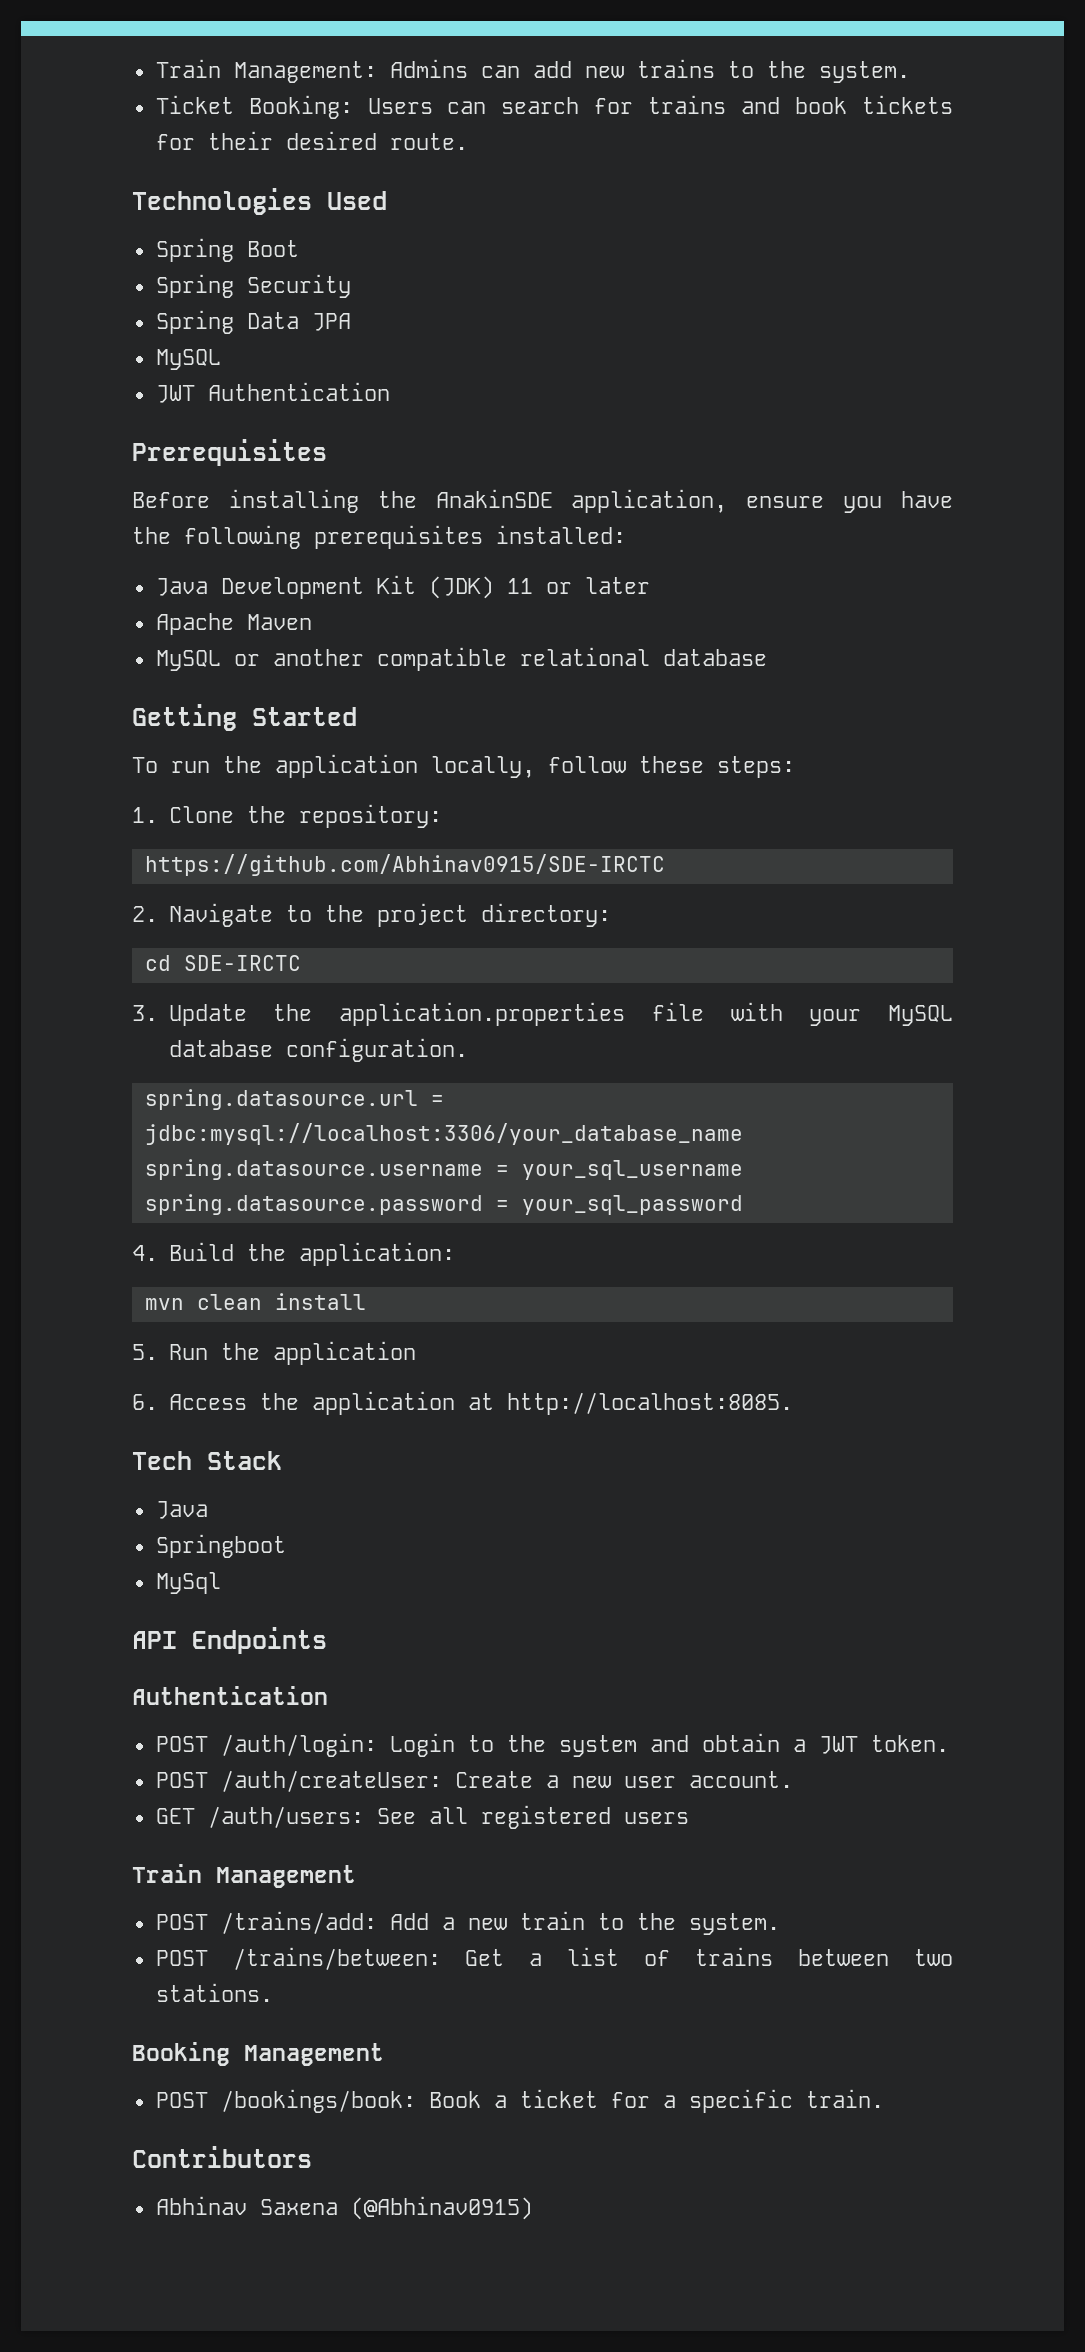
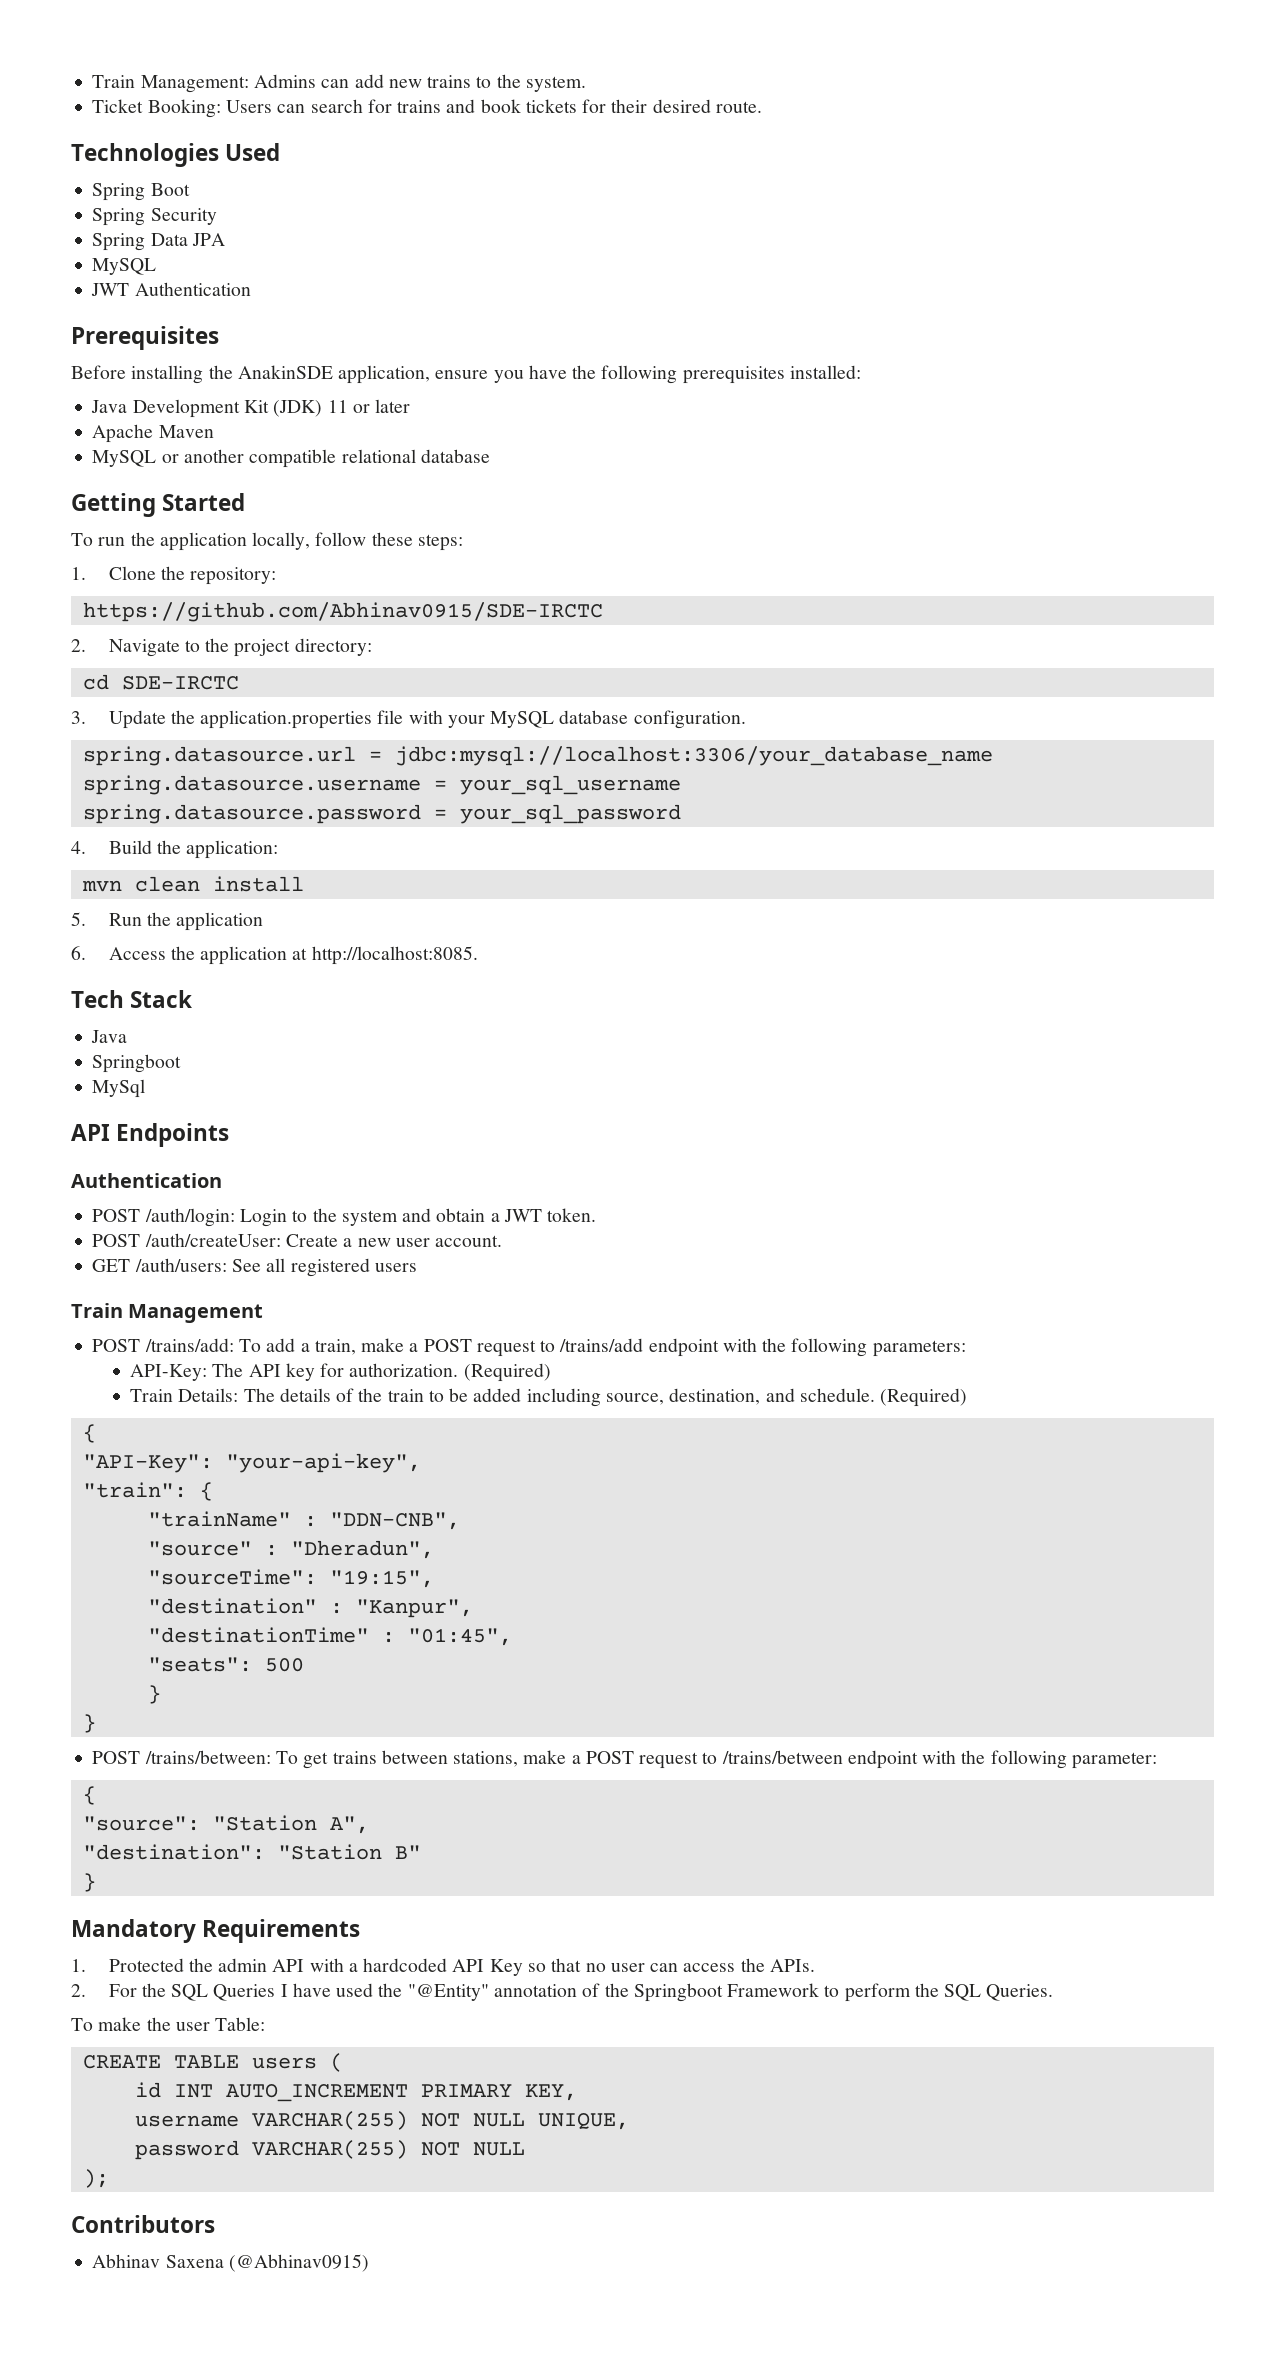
[389,1911,780,1935] [155,1947,954,1970] [155,1983,273,2002] [132,2042,384,2066] [155,2089,884,2113] Add a new train to the system. // POST /trains/between: Get a list of trains between two stations. // Booking Management // POST /bookings/book: Book a ticket for a specific train. -> [238,1338,966,1357] [130,1363,551,1382] [130,1388,968,1407] [82,1424,96,1443] [82,1453,421,1473] [82,1482,213,1501] [147,1511,460,1530] [147,1540,434,1559] [147,1569,434,1588] [147,1598,473,1618] [147,1627,512,1646] [147,1657,304,1672] [147,1685,161,1704] [82,1714,96,1733] [92,1750,1157,1769] [82,1786,96,1805] [82,1815,369,1834] [82,1844,421,1860] [82,1873,96,1892] [71,1919,361,1943] [71,1958,815,1976] [71,1983,1054,2002] [71,2017,266,2031] [82,2053,343,2072] [134,2082,577,2102] [134,2111,629,2130] [134,2140,525,2160] [82,2169,109,2188] To add a train, make a POST request to /trains/add endpoint with the following parameters: // API-Key: The API key for authorization. (Required) // Train Details: The details of the train to be added including source, destination, and schedule. (Required) // { // "API-Key": "your-api-key", // "train": { // "trainName" : "DDN-CNB", // "source" : "Dheradun", // "sourceTime": "19:15", // "destination" : "Kanpur", // "destinationTime" : "01:45", // "seats": 500 // } // } // POST /trains/between: To get trains between stations, make a POST request to /trains/between endpoint with the following parameter: // { // "source": "Station A", // "destination": "Station B" // } // Mandatory Requirements // 1. Protected the admin API with a hardcoded API Key so that no user can access the APIs. // 2. For the SQL Queries I have used the "@Entity" annotation of the Springboot Framework to perform the SQL Queries. // To make the user Table: // CREATE TABLE users ( // id INT AUTO_INCREMENT PRIMARY KEY, // username VARCHAR(255) NOT NULL UNIQUE, // password VARCHAR(255) NOT NULL // );

